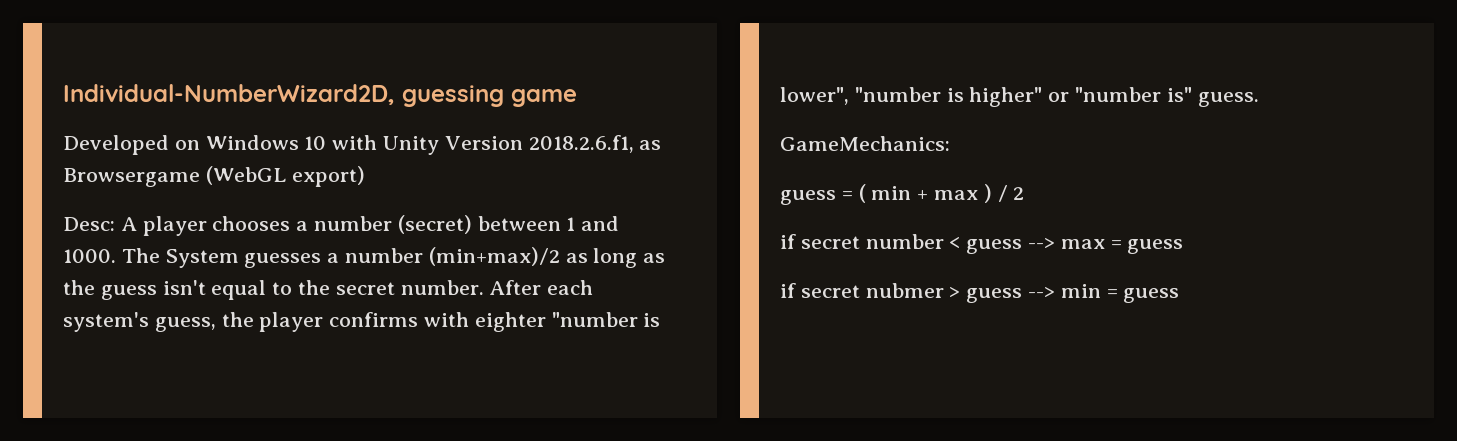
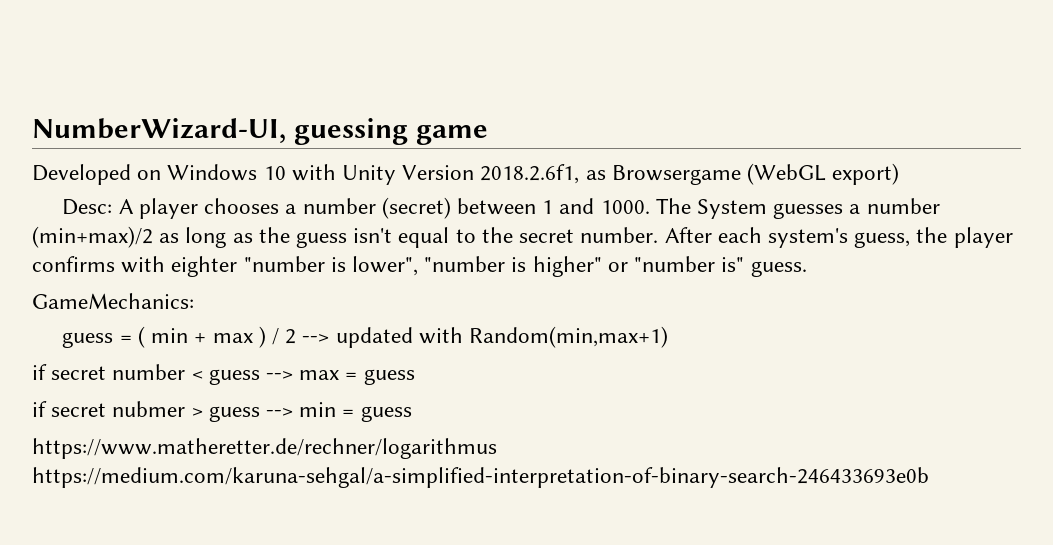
[63,84,395,105] Individual-NumberWizard2D, -> [32,118,286,143] NumberWizard-UI,
[528,135,634,153] 2018.2.6.f1, -> [480,164,580,184] 2018.2.6f1,
(1025, 193) none -> [302,326,669,348] --> updated with Random(min,max+1)
(1180, 295) none -> [32,438,497,459] [32,467,929,488] // https://www.matheretter.de/rechner/logarithmus https://medium.com/karuna-sehgal/a-simplified-interpretation-of-binary-search-246433693e0b

